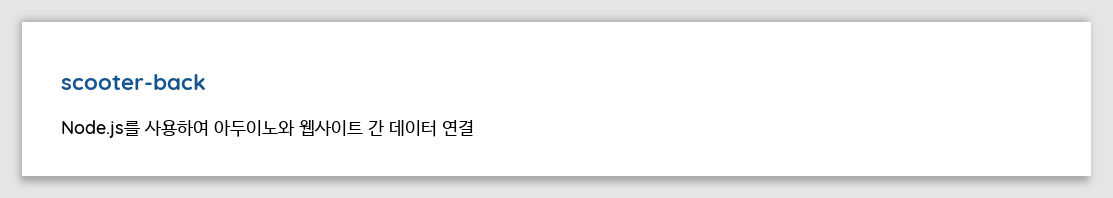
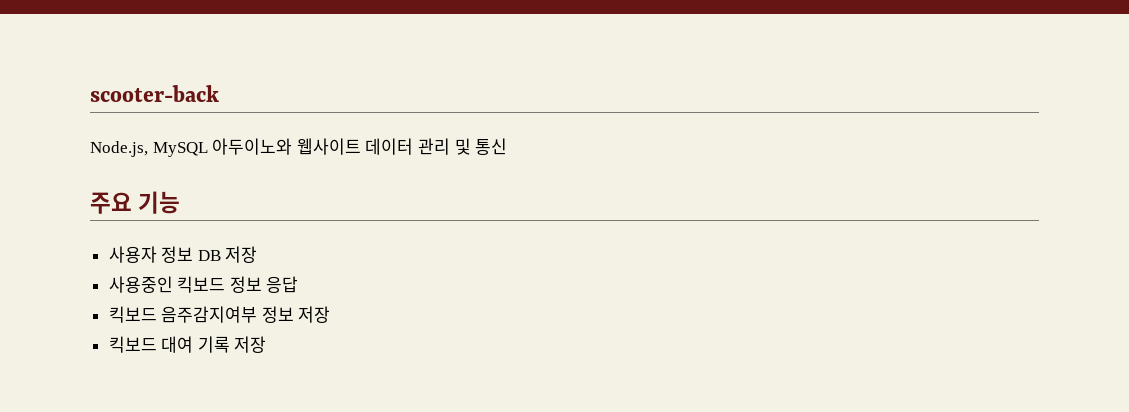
[61,120,474,138] Node.js를 사용하여 아두이노와 웹사이트 간 데이터 연결 -> [90,138,508,157] [90,191,181,214] [108,246,258,263] [108,276,299,293] [108,306,331,323] [108,336,267,353] Node.js, MySQL 아두이노와 웹사이트 데이터 관리 및 통신 // 주요 기능 // 사용자 정보 DB 저장 // 사용중인 킥보드 정보 응답 // 킥보드 음주감지여부 정보 저장 // 킥보드 대여 기록 저장

